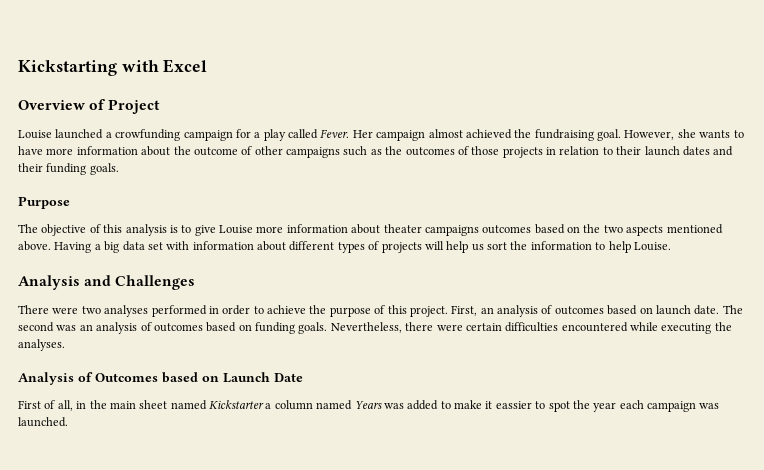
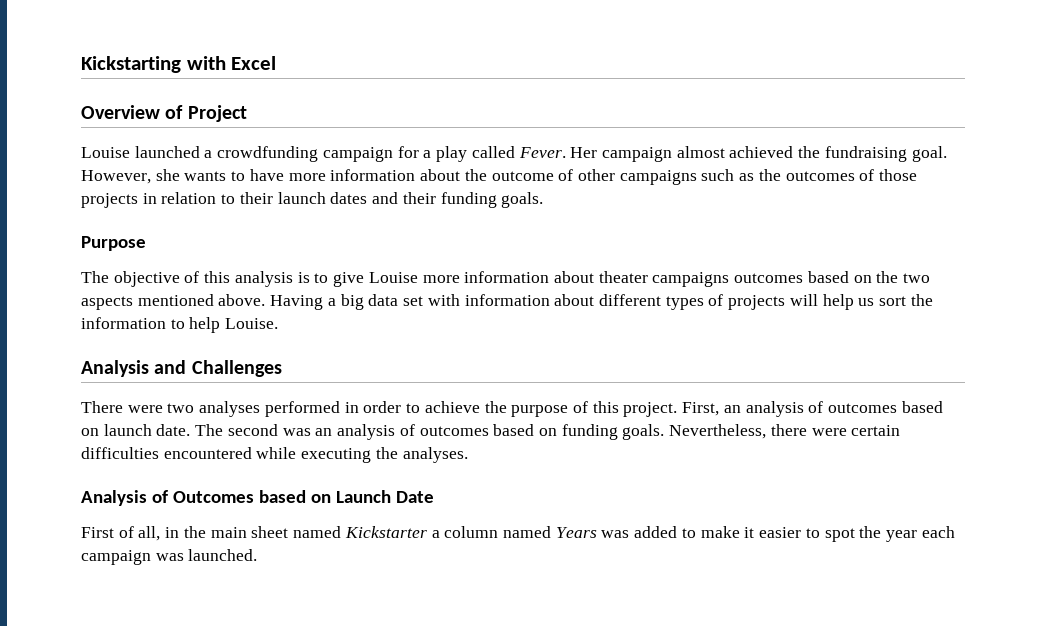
[115,129,181,141] crowfunding -> [217,146,319,162] crowdfunding
[495,401,532,409] eassier -> [759,527,802,538] easier

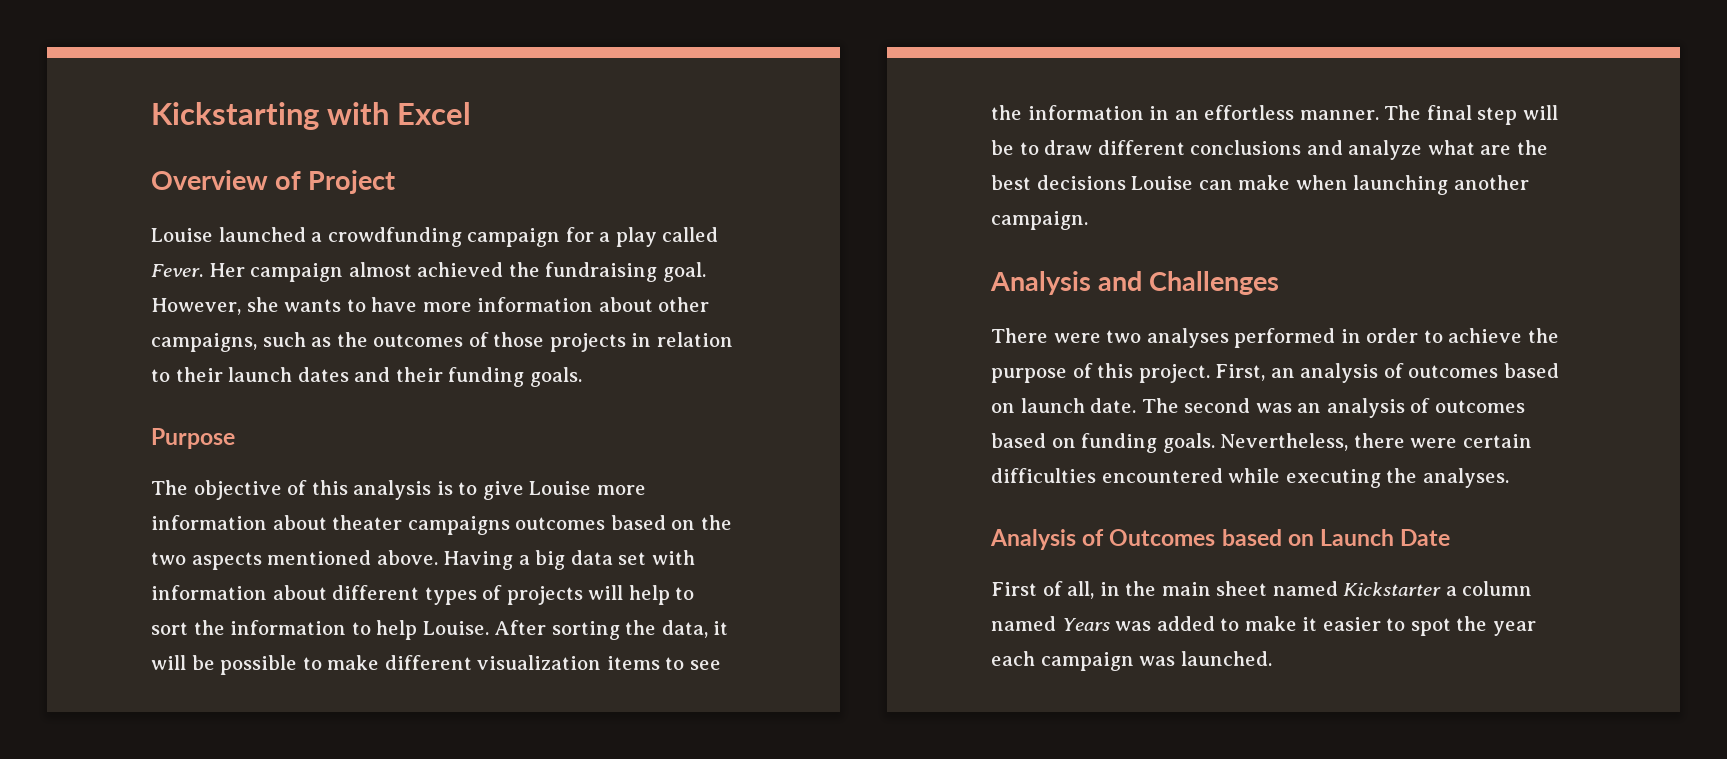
[464,169,697,185] the outcome of other campaigns -> [658,297,710,312] [151,333,257,352] other campaigns,
[858,298,875,306] us -> [675,587,695,600] to
(279, 323) none -> [494,620,729,640] [151,655,721,675] [991,105,1558,125] [991,140,1548,160] [991,175,1529,195] [991,211,1088,230] After sorting the data, it will be possible to make different visualization items to see the information in an effortless manner. The final step will be to draw different conclusions and analyze what are the best decisions Louise can make when launching another campaign.

